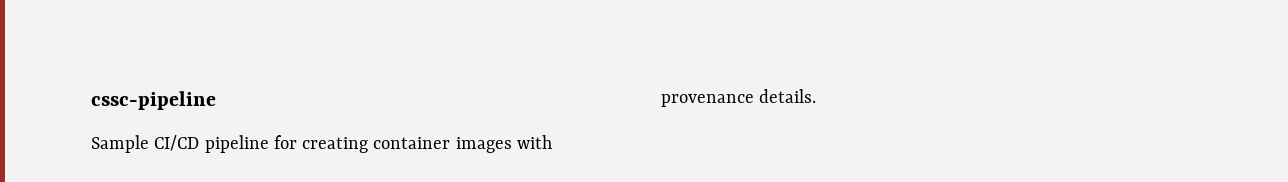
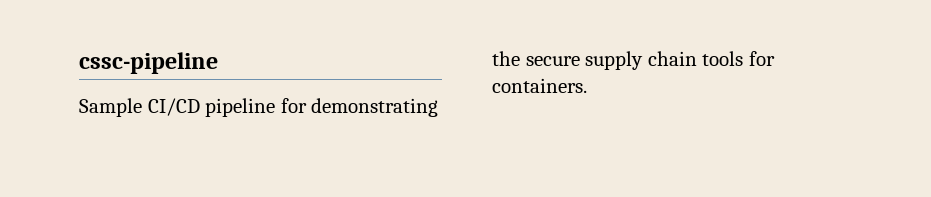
[302,135,552,153] [661,89,817,107] creating container images with provenance details. -> [311,98,439,117] [492,51,775,70] [492,78,587,93] demonstrating the secure supply chain tools for containers.

